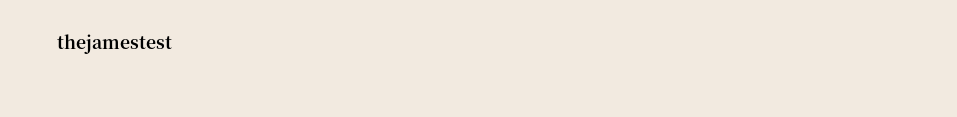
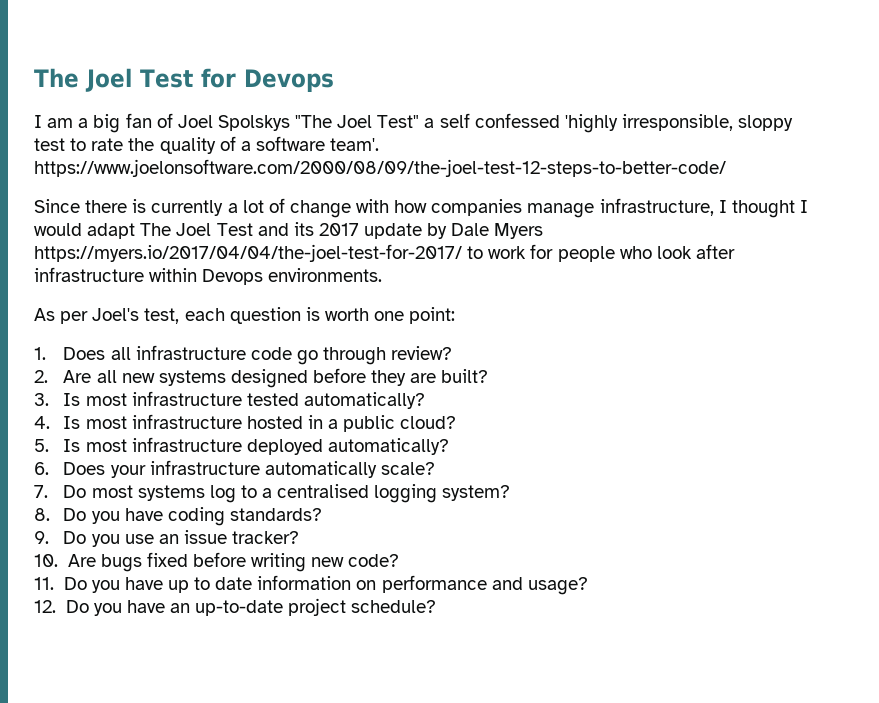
[57,34,172,54] thejamestest -> [34,68,334,92] [34,113,794,133] [34,136,380,154] [34,159,726,177] [34,198,808,218] [34,222,544,239] [34,244,735,262] [34,267,383,285] [34,307,456,324] [34,345,453,365] [34,368,489,388] [34,391,425,409] [34,414,457,432] [34,437,449,455] [34,460,435,478] [34,484,511,503] [34,507,322,526] [34,530,300,547] [34,552,400,572] [34,575,588,595] [34,598,437,616] The Joel Test for Devops // I am a big fan of Joel Spolskys "The Joel Test" a self confessed 'highly irresponsible, sloppy test to rate the quality of a software team'. https://www.joelonsoftware.com/2000/08/09/the-joel-test-12-steps-to-better-code/ // Since there is currently a lot of change with how companies manage infrastructure, I thought I would adapt The Joel Test and its 2017 update by Dale Myers https://myers.io/2017/04/04/the-joel-test-for-2017/ to work for people who look after infrastructure within Devops environments. // As per Joel's test, each question is worth one point: // 1. Does all infrastructure code go through review? // 2. Are all new systems designed before they are built? // 3. Is most infrastructure tested automatically? // 4. Is most infrastructure hosted in a public cloud? // 5. Is most infrastructure deployed automatically? // 6. Does your infrastructure automatically scale? // 7. Do most systems log to a centralised logging system? // 8. Do you have coding standards? // 9. Do you use an issue tracker? // 10. Are bugs fixed before writing new code? // 11. Do you have up to date information on performance and usage? // 12. Do you have an up-to-date project schedule?

